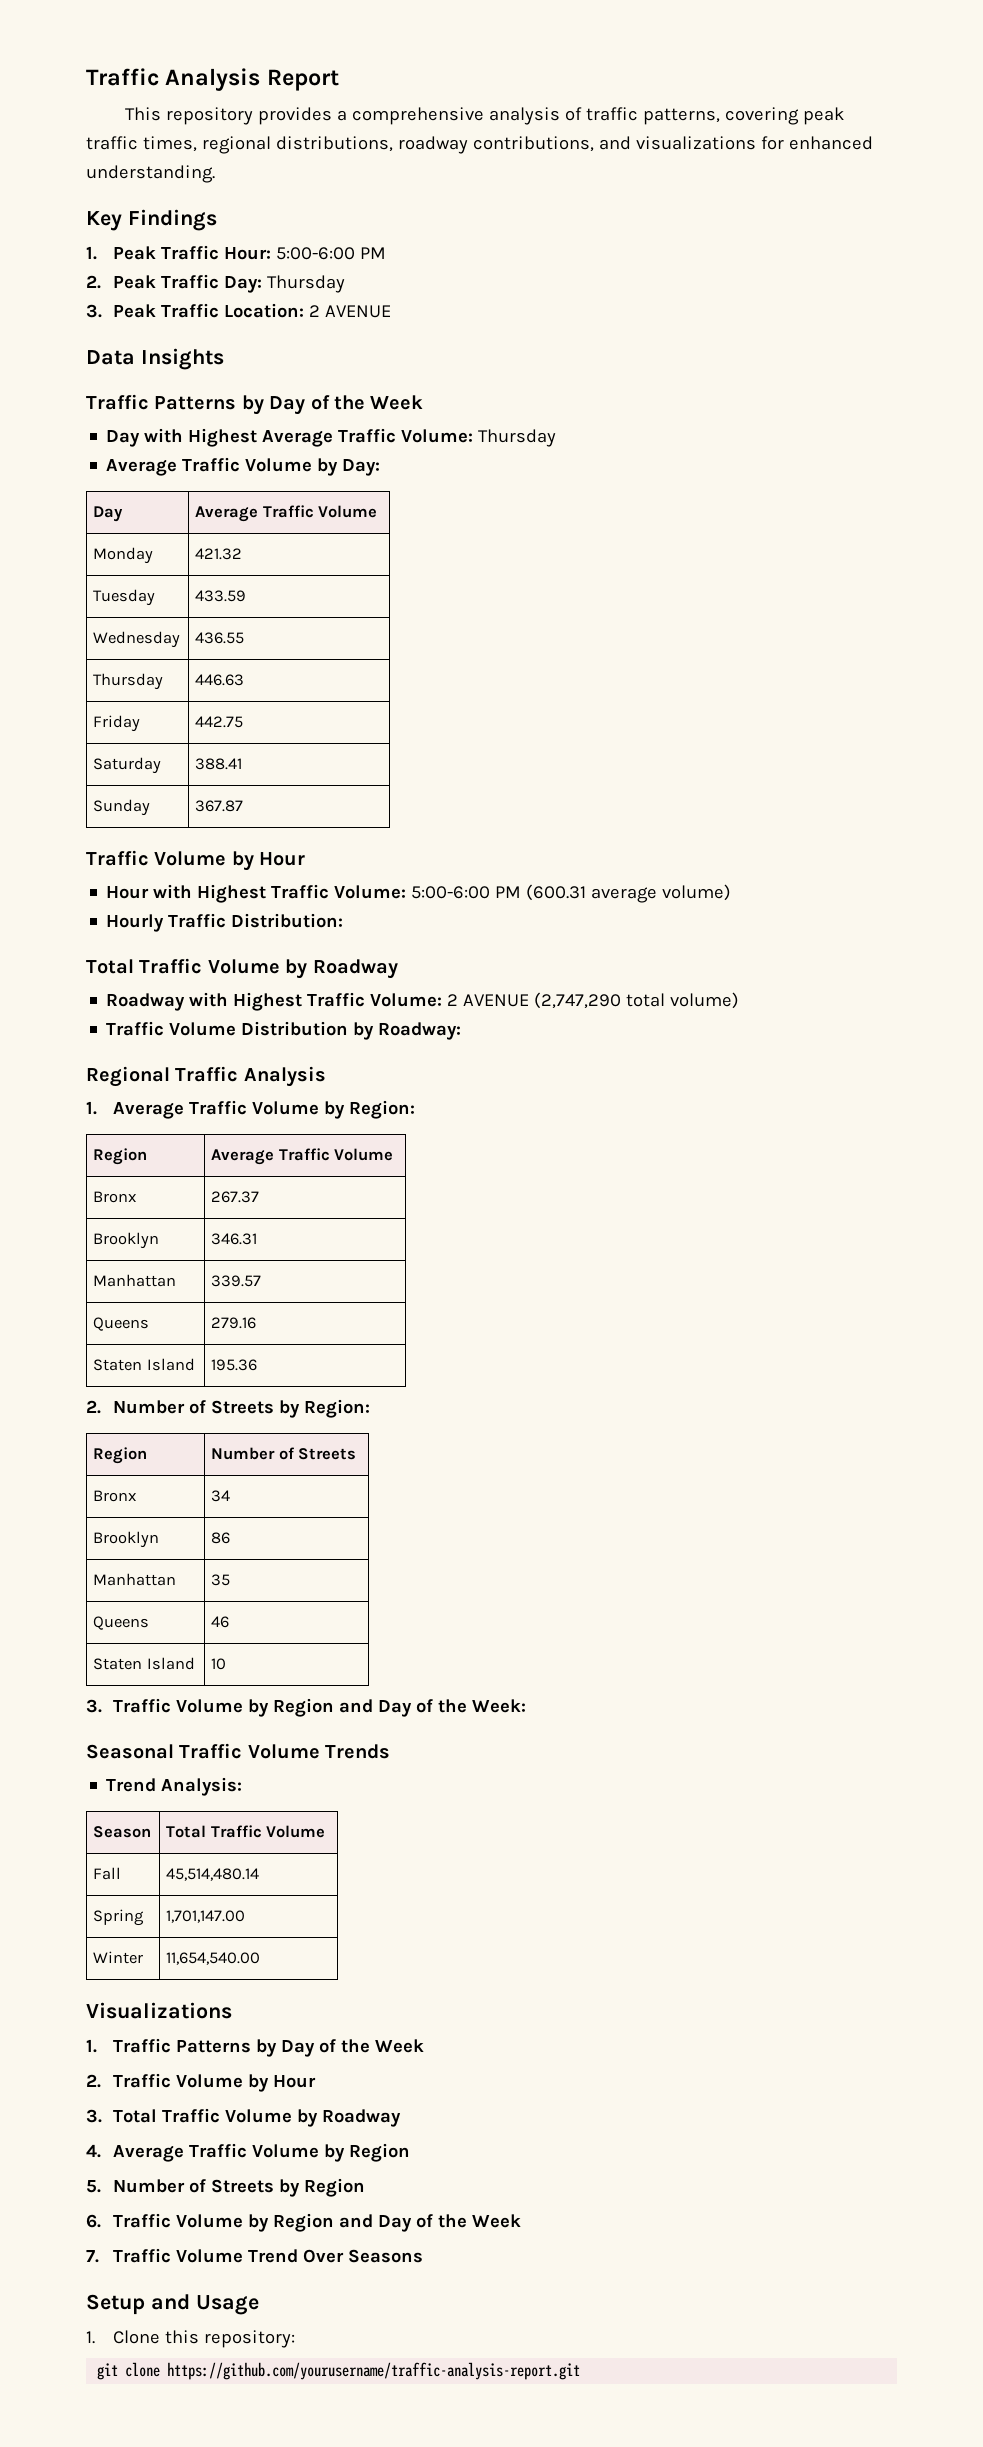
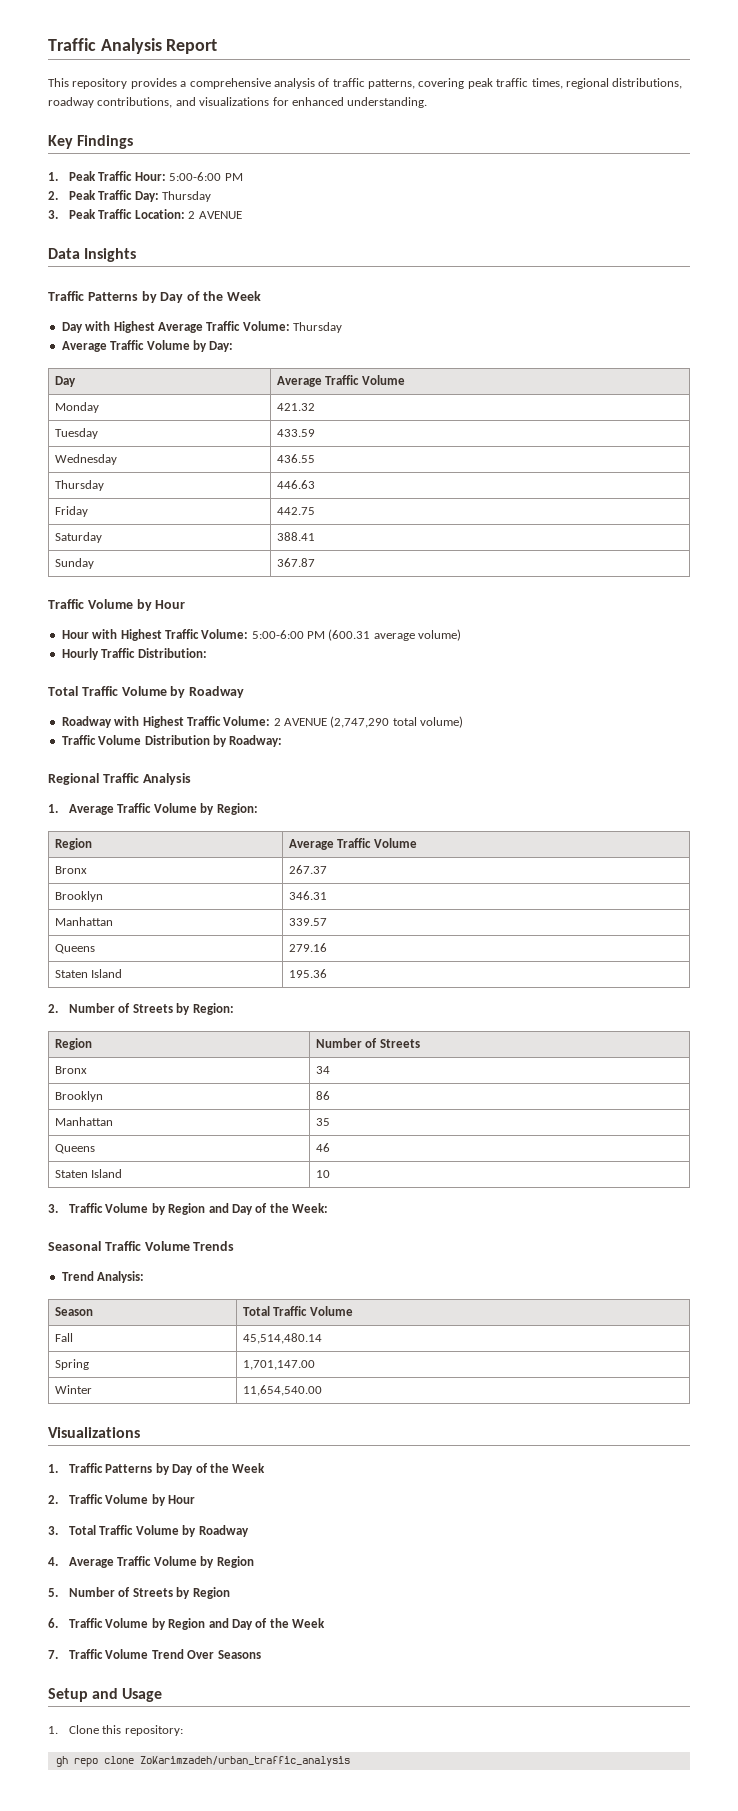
[97,2362,581,2380] git clone https://github.com/yourusername/traffic-analysis-report.git -> [55,1756,350,1767] gh repo clone ZoKarimzadeh/urban_traffic_analysis

